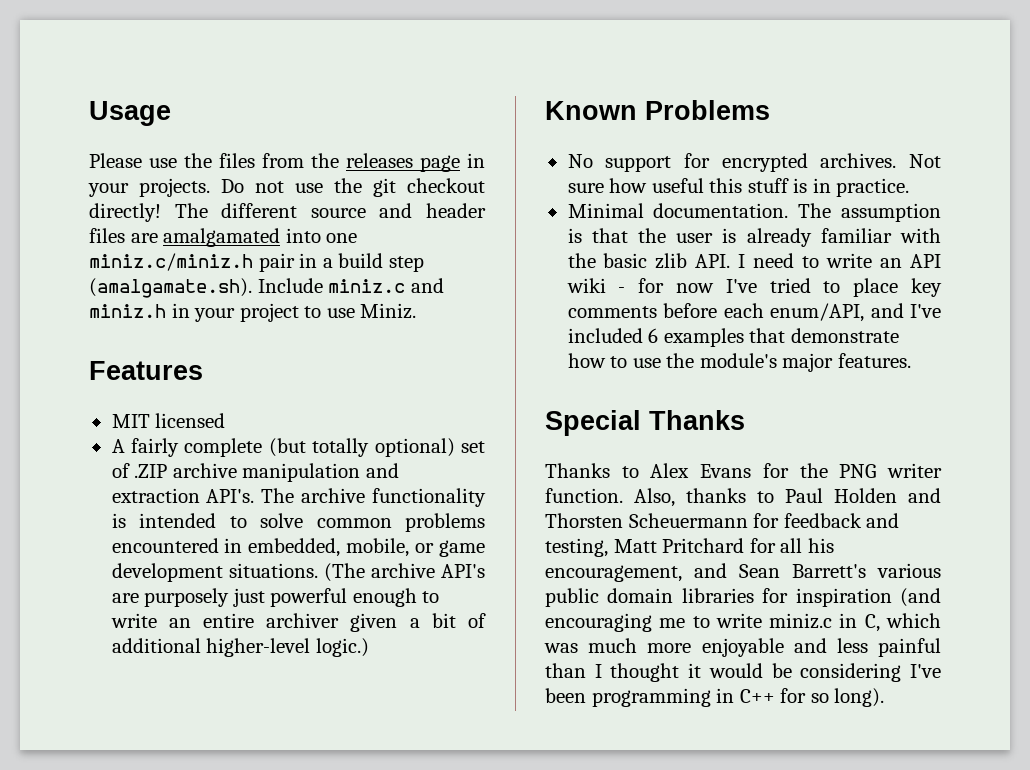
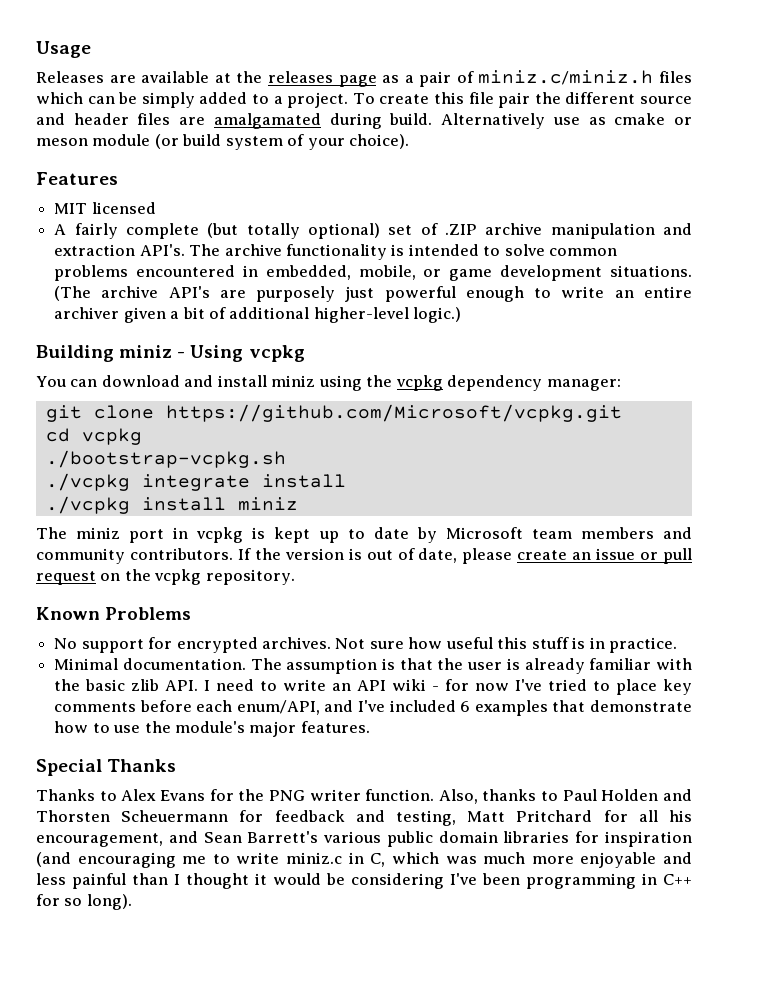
[89,153,485,172] [88,178,485,197] [89,203,208,222] Please use the files from the releases page in your projects. Do not use the git checkout directly! The -> [36,70,692,87] [36,92,561,108] Releases are available at the releases page as a pair of miniz.c/miniz.h files which can be simply added to a project. To create this file pair the
[285,228,358,243] [89,253,424,272] [89,278,444,298] [89,303,417,322] into one miniz.c/miniz.h pair in a build step (amalgamate.sh). Include miniz.c and miniz.h in your project to use Miniz. -> [329,113,693,129] [36,134,410,150] during build. Alternatively use as cmake or meson module (or build system of your choice).
(369, 647) none -> [36,345,305,362] [36,375,621,391] [45,404,622,422] [45,428,142,445] [45,450,286,468] [45,473,346,491] [45,496,298,514] [36,527,692,543] [36,548,693,564] [36,569,295,585] // Building miniz - Using vcpkg // You can download and install miniz using the vcpkg dependency manager: // git clone https://github.com/Microsoft/vcpkg.git // cd vcpkg // ./bootstrap-vcpkg.sh // ./vcpkg integrate install // ./vcpkg install miniz // The miniz port in vcpkg is kept up to date by Microsoft team members and community contributors. If the version is out of date, please create an issue or pull request on the vcpkg repository.

